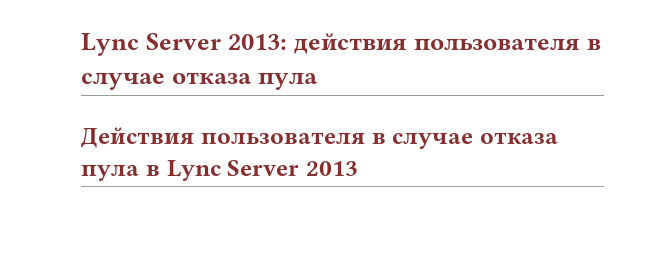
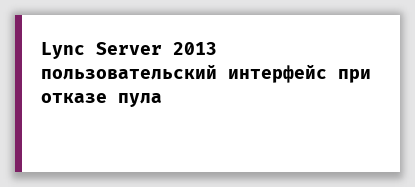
[81,33,602,56] [81,72,319,90] [81,127,558,149] [81,160,358,181] Lync Server 2013: действия пользователя в случае отказа пула // Действия пользователя в случае отказа пула в Lync Server 2013 -> [41,42,217,59] [41,64,371,83] [41,93,162,107] Lync Server 2013 пользовательский интерфейс при отказе пула

